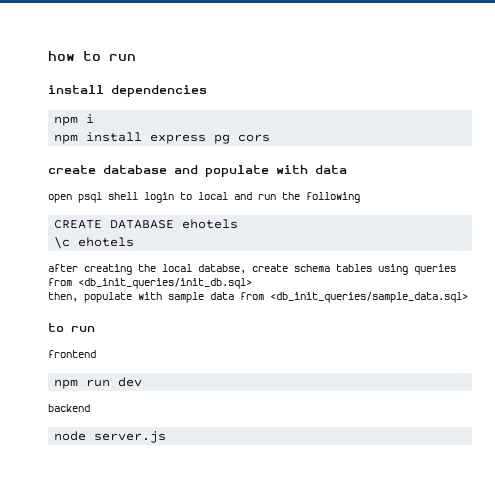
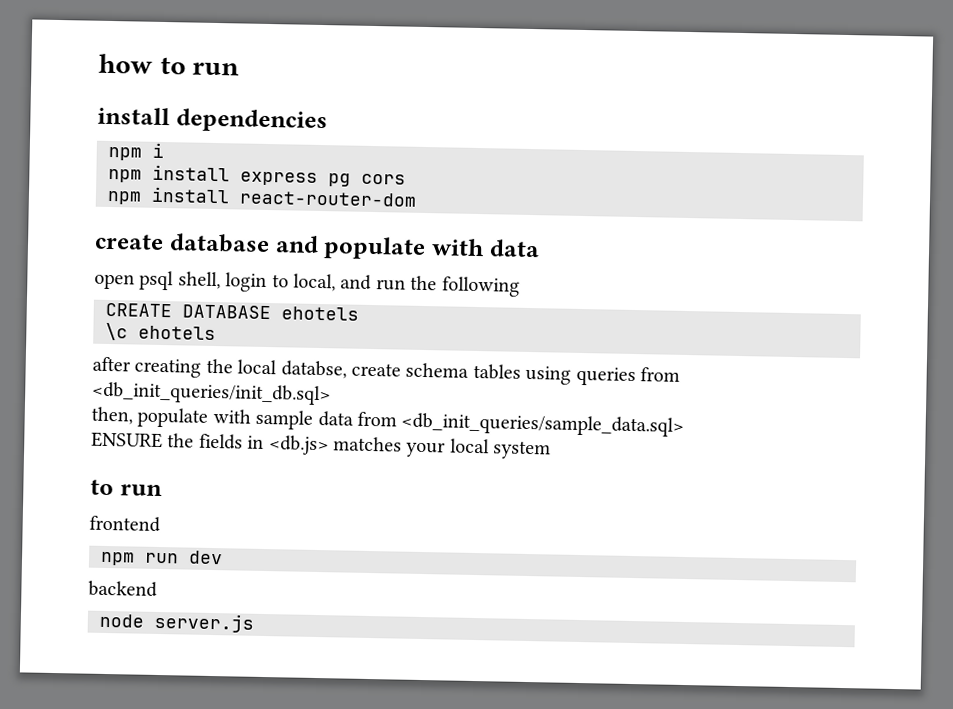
(271, 138) none -> [107,186,417,207] // npm install react-router-dom
[108,192,138,200] shell -> [177,271,221,290] shell,
[198,192,228,200] local -> [293,273,336,292] local,
(468, 297) none -> [91,431,552,460] // ENSURE the fields in <db.js> matches your local system

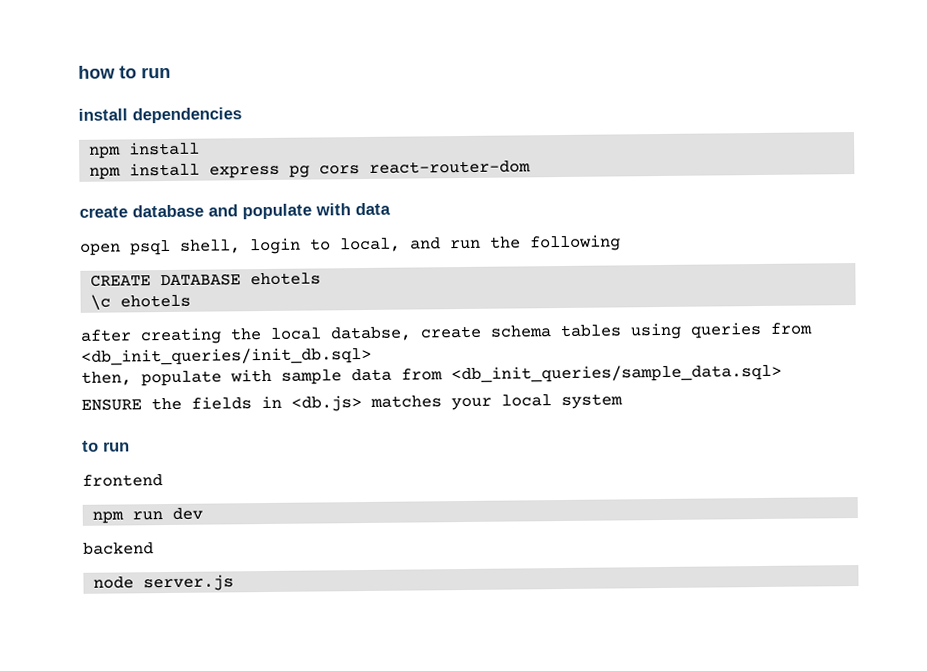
[152,142,164,159] i -> [129,141,201,156] install
[107,186,230,205] // npm install -> (361, 170) none

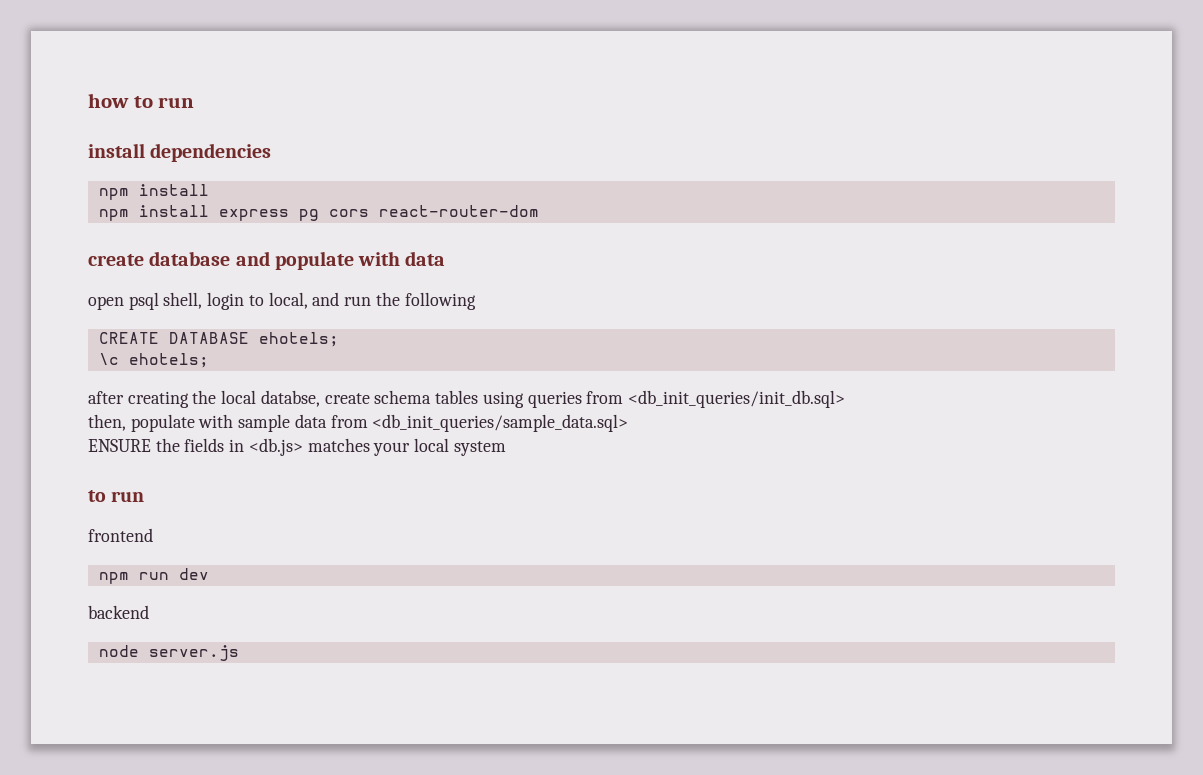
[250,272,322,286] ehotels -> [258,332,339,347] ehotels;
[120,294,192,308] ehotels -> [128,353,209,368] ehotels;

